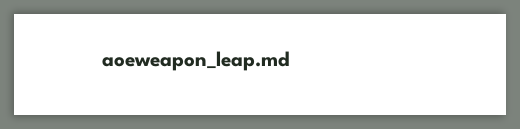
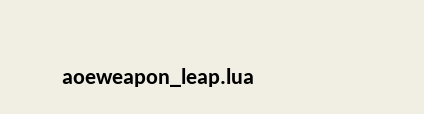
[102,51,290,71] aoeweapon_leap.md -> [62,68,254,87] aoeweapon_leap.lua

